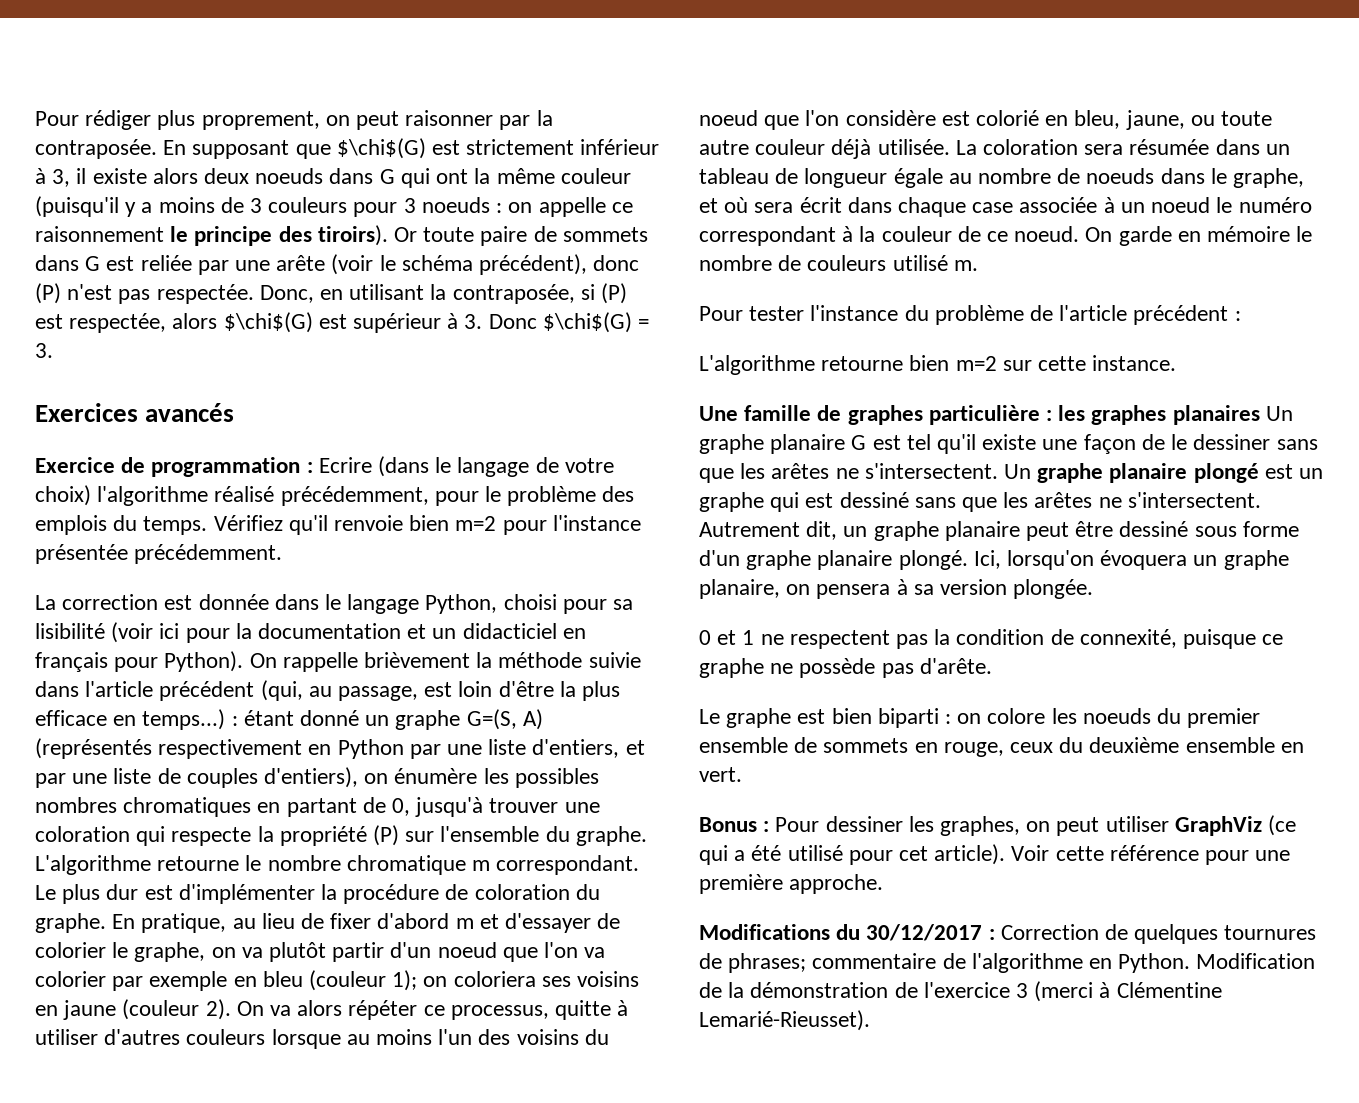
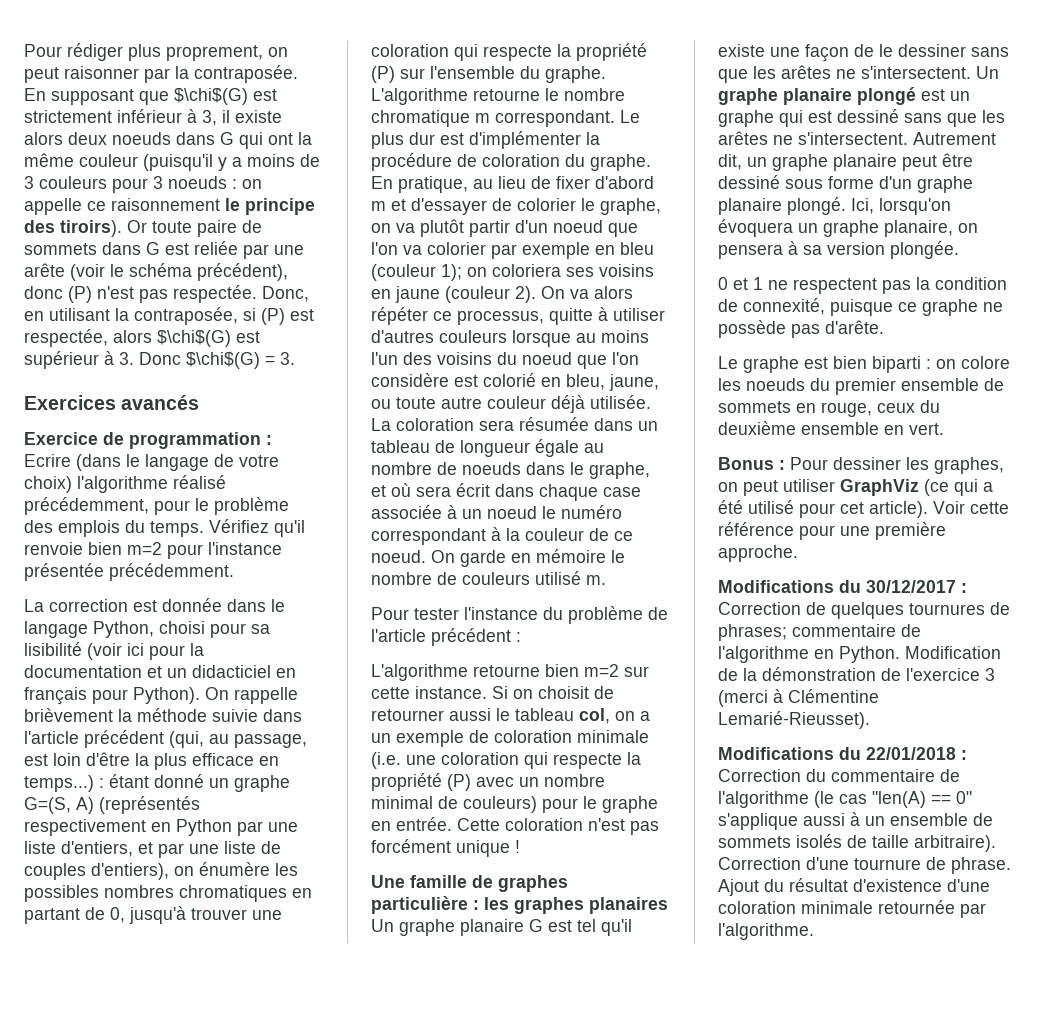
(1177, 363) none -> [492,686,614,699] [371,708,650,724] [371,730,649,747] [371,752,641,769] [371,773,605,791] [371,796,658,813] [371,817,659,835] [371,839,520,857] Si on choisit de retourner aussi le tableau col, on a un exemple de coloration minimale (i.e. une coloration qui respecte la propriété (P) avec un nombre minimal de couleurs) pour le graphe en entrée. Cette coloration n'est pas forcément unique !
(870, 1020) none -> [718,747,967,760] [718,769,960,782] [718,791,972,808] [718,812,993,830] [718,834,996,852] [718,857,1011,874] [718,878,990,896] [718,900,986,918] [718,923,814,940] // Modifications du 22/01/2018 : Correction du commentaire de l'algorithme (le cas "len(A) == 0" s'applique aussi à un ensemble de sommets isolés de taille arbitraire). Correction d'une tournure de phrase. Ajout du résultat d'existence d'une coloration minimale retournée par l'algorithme.

